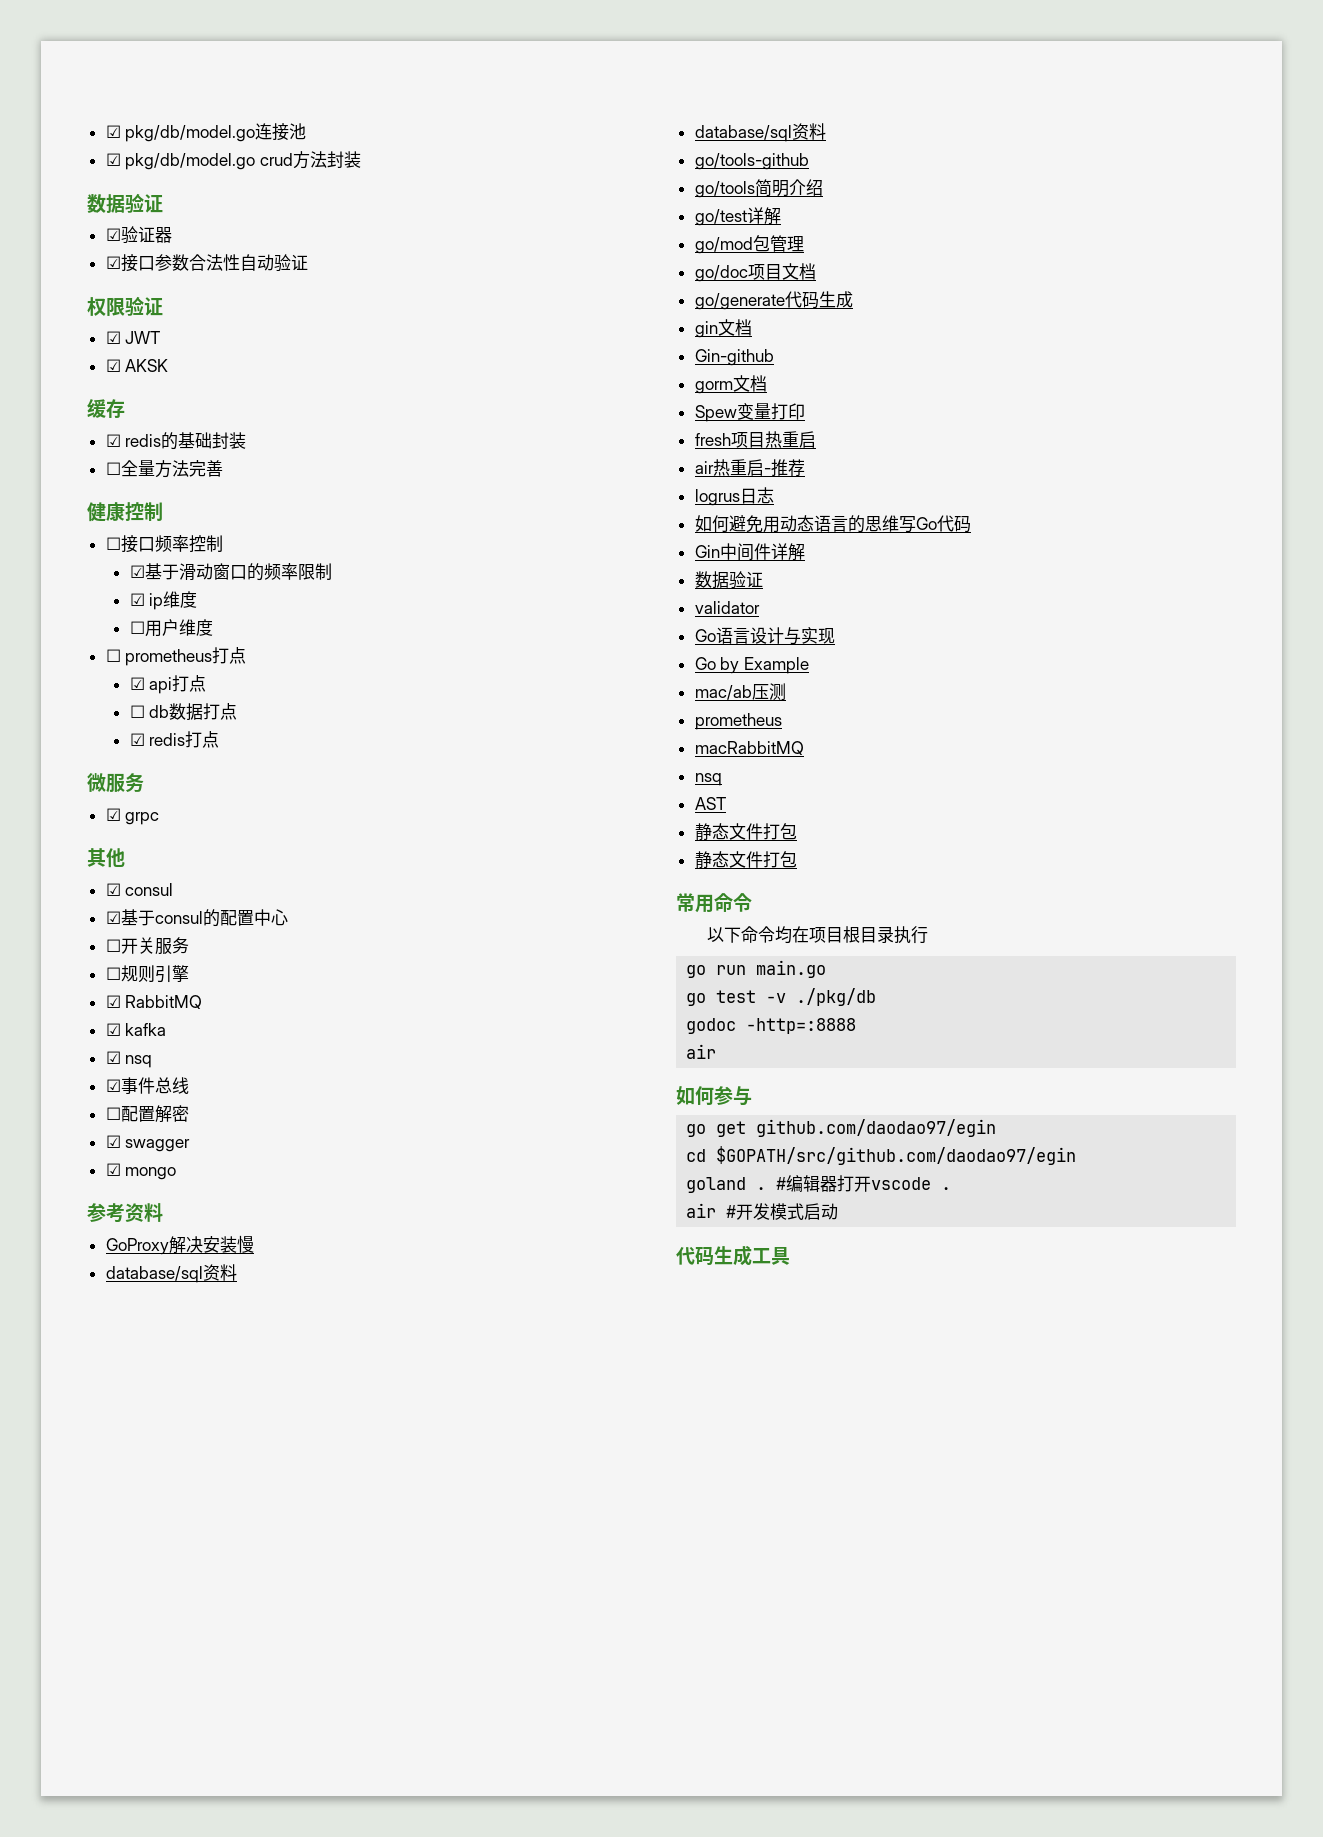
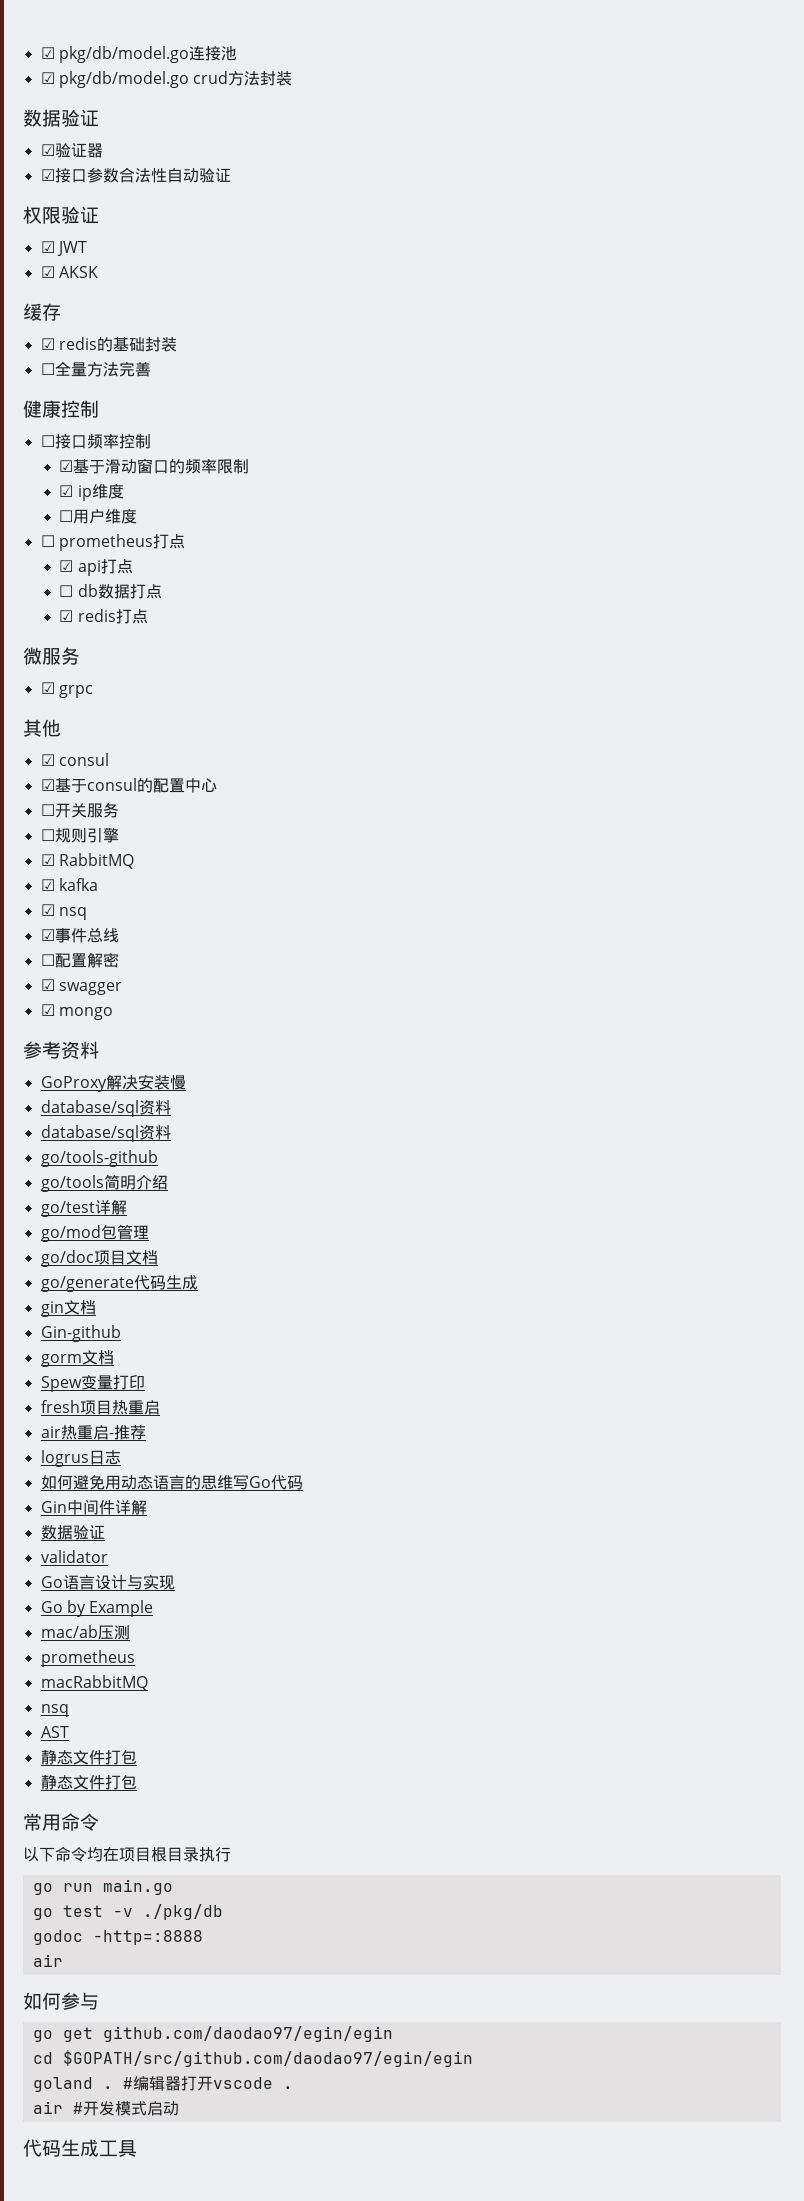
[756,1119,997,1137] github.com/daodao97/egin -> [102,2026,393,2042] github.com/daodao97/egin/egin
[716,1146,1077,1165] $GOPATH/src/github.com/daodao97/egin -> [62,2050,473,2067] $GOPATH/src/github.com/daodao97/egin/egin

